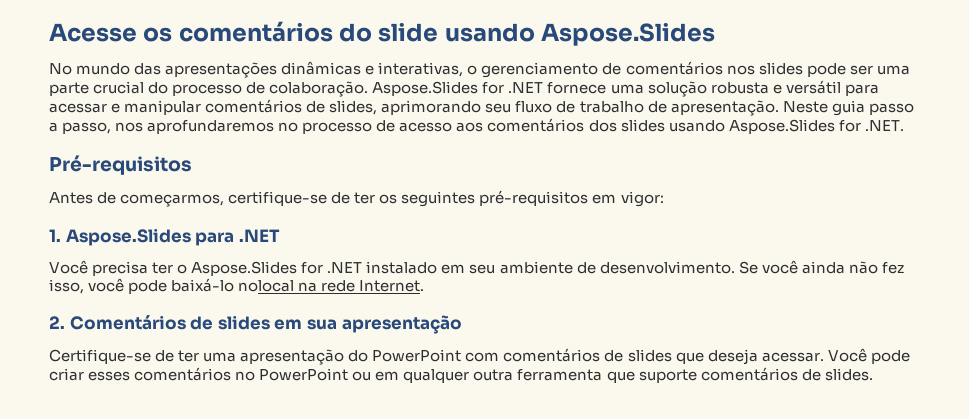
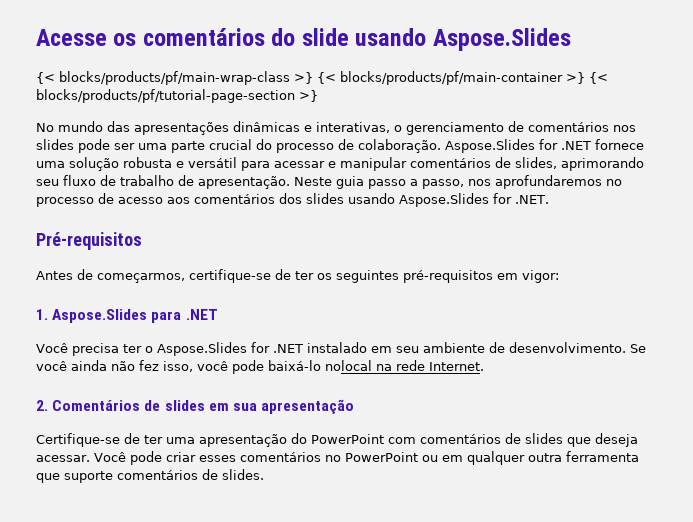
(716, 34) none -> [36,71,608,85] [36,89,318,103] // {< blocks/products/pf/main-wrap-class >} {< blocks/products/pf/main-container >} {< blocks/products/pf/tutorial-page-section >}

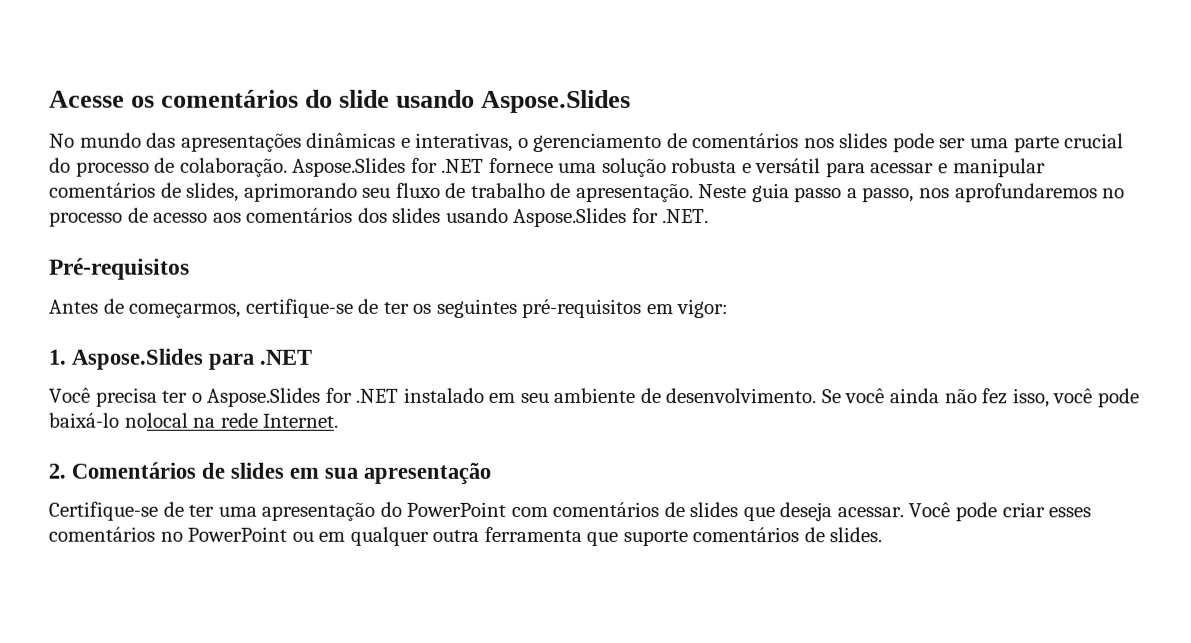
[36,71,608,85] [36,89,318,103] // {< blocks/products/pf/main-wrap-class >} {< blocks/products/pf/main-container >} {< blocks/products/pf/tutorial-page-section >} -> (632, 101) none

